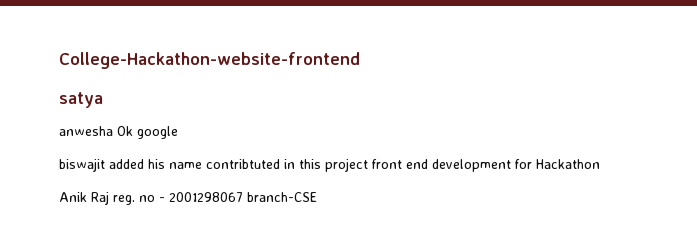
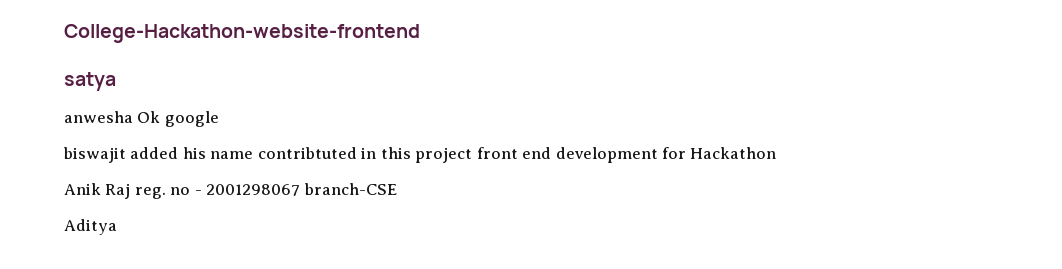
(317, 197) none -> [64,219,117,235] // Aditya

